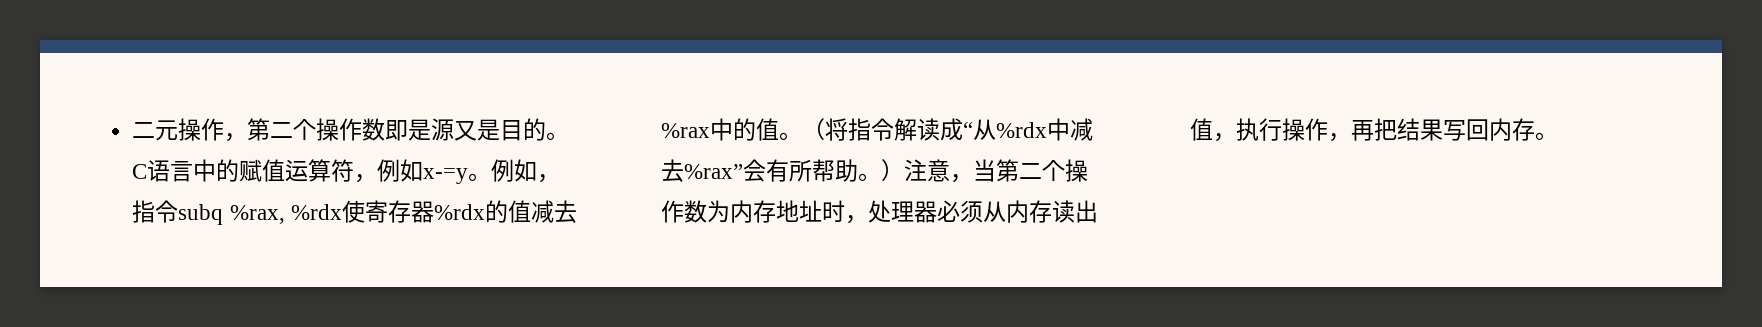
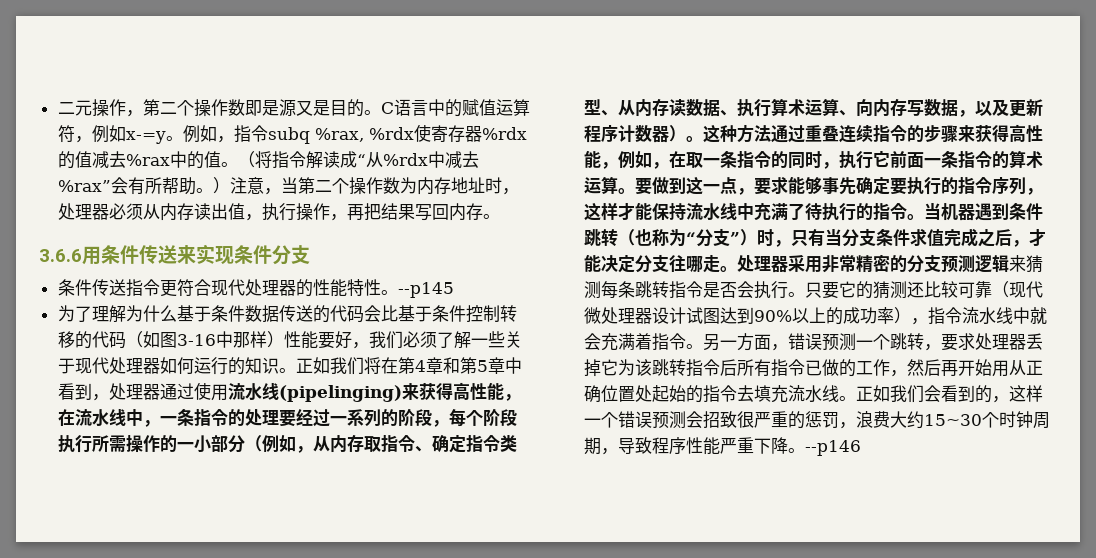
(1559, 136) none -> [39,244,310,265] [57,279,454,298] [57,305,517,323] [57,331,522,349] [57,357,522,375] [57,382,521,402] [57,408,517,427] [57,434,517,453] [583,98,1043,117] [583,124,1043,143] [583,150,1043,169] [583,176,1043,195] [583,202,1043,221] [583,228,1046,247] [583,254,1043,273] [583,281,1043,299] [583,307,1047,325] [583,333,1043,351] [583,359,1043,377] [583,385,1043,403] [583,411,1050,429] [583,437,861,456] // 3.6.6用条件传送来实现条件分支 // 条件传送指令更符合现代处理器的性能特性。--p145 // 为了理解为什么基于条件数据传送的代码会比基于条件控制转移的代码（如图3-16中那样）性能要好，我们必须了解一些关于现代处理器如何运行的知识。正如我们将在第4章和第5章中看到，处理器通过使用流水线(pipelinging)来获得高性能，在流水线中，一条指令的处理要经过一系列的阶段，每个阶段执行所需操作的一小部分（例如，从内存取指令、确定指令类型、从内存读数据、执行算术运算、向内存写数据，以及更新程序计数器）。这种方法通过重叠连续指令的步骤来获得高性能，例如，在取一条指令的同时，执行它前面一条指令的算术运算。要做到这一点，要求能够事先确定要执行的指令序列，这样才能保持流水线中充满了待执行的指令。当机器遇到条件跳转（也称为“分支”）时，只有当分支条件求值完成之后，才能决定分支往哪走。处理器采用非常精密的分支预测逻辑来猜测每条跳转指令是否会执行。只要它的猜测还比较可靠（现代微处理器设计试图达到90%以上的成功率），指令流水线中就会充满着指令。另一方面，错误预测一个跳转，要求处理器丢掉它为该跳转指令后所有指令已做的工作，然后再开始用从正确位置处起始的指令去填充流水线。正如我们会看到的，这样一个错误预测会招致很严重的惩罚，浪费大约15~30个时钟周期，导致程序性能严重下降。--p146

